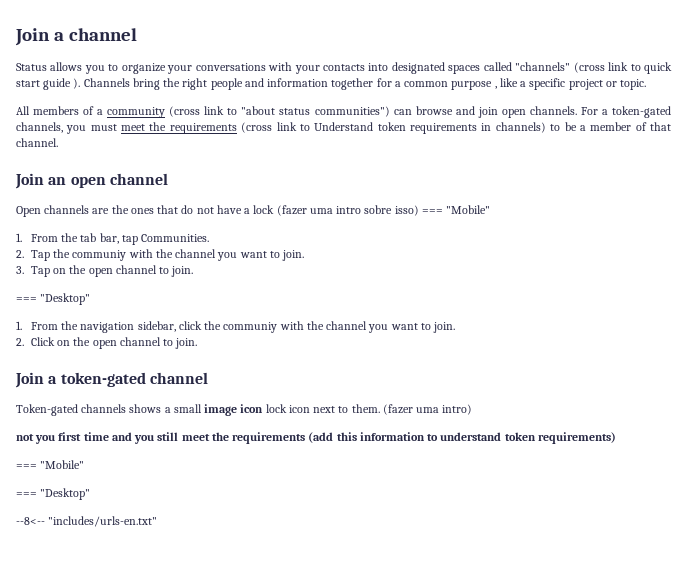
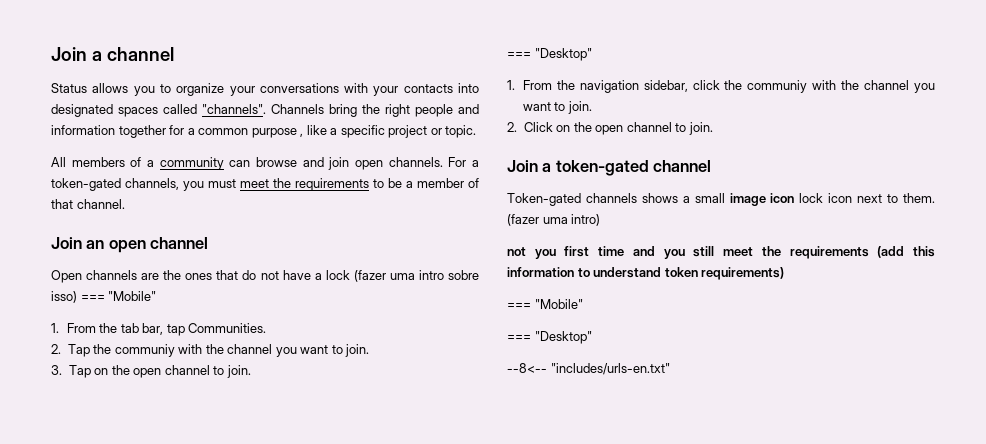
[515,62,673,74] [16,78,81,90] "channels" (cross link to quick start guide ). -> [202,104,266,114] "channels".
[169,106,390,117] (cross link to "about status communities") -> (224, 163) none
[241,122,546,134] (cross link to Understand token requirements in channels) -> (369, 184) none

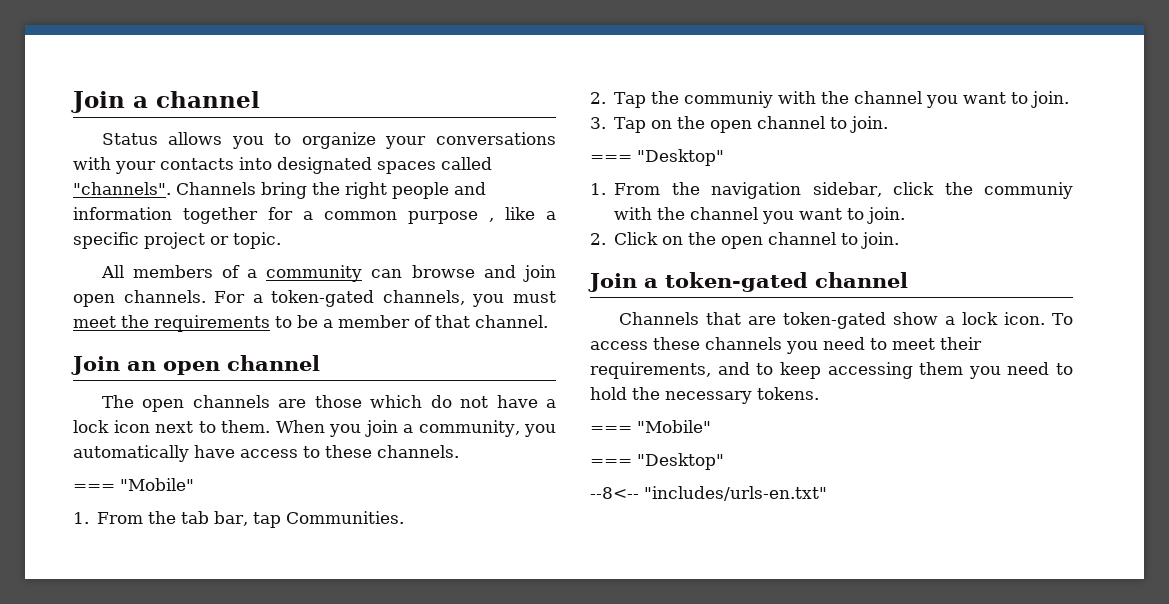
[51,270,239,283] Open channels are the ones that -> [101,395,423,412] The open channels are those which
[353,270,479,282] [51,291,77,303] (fazer uma intro sobre isso) -> [113,420,556,437] [73,445,459,462] icon next to them. When you join a community, you automatically have access to these channels. //
[507,193,936,206] [507,214,601,226] [507,246,935,259] [507,267,785,280] Token-gated channels shows a small image icon lock icon next to them. (fazer uma intro) // not you first time and you still meet the requirements (add this information to understand token requirements) -> [618,312,1074,329] [590,337,982,354] [590,362,1073,379] [590,387,819,404] Channels that are token-gated show a lock icon. To access these channels you need to meet their requirements, and to keep accessing them you need to hold the necessary tokens.

